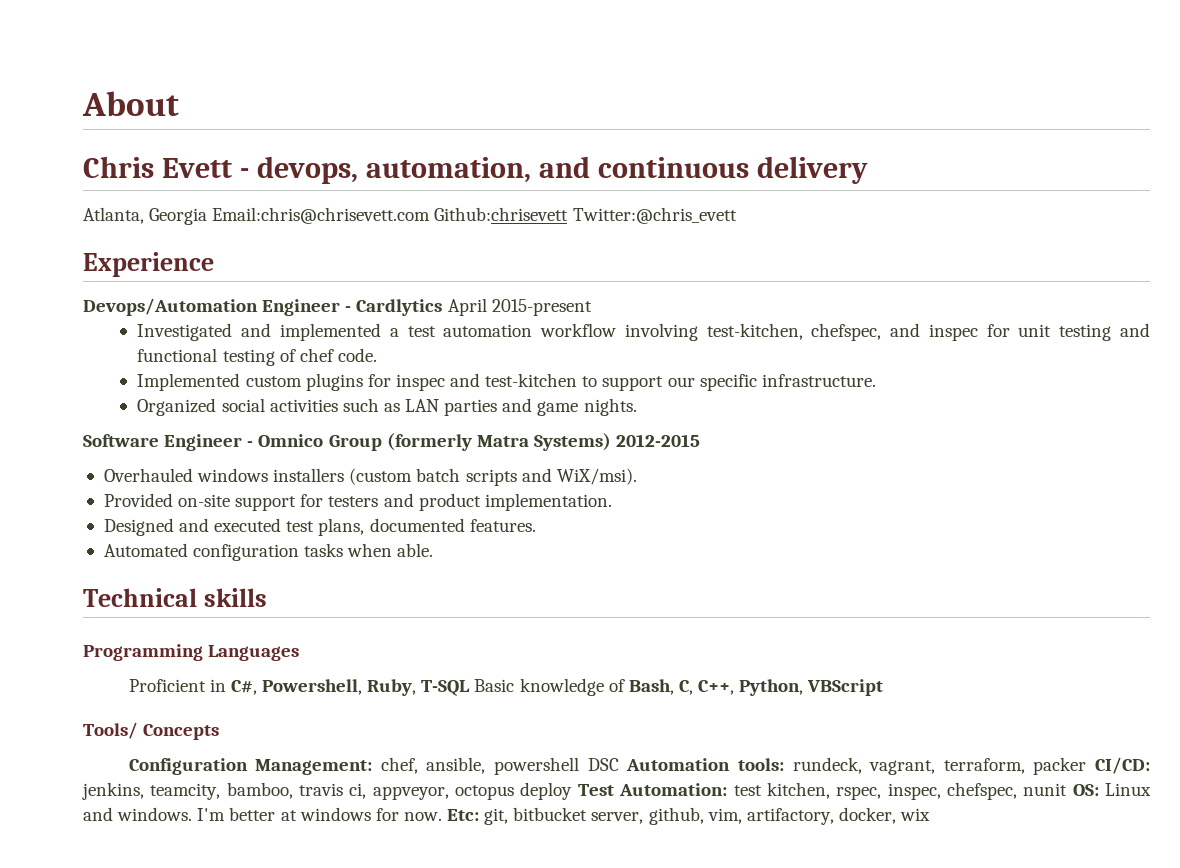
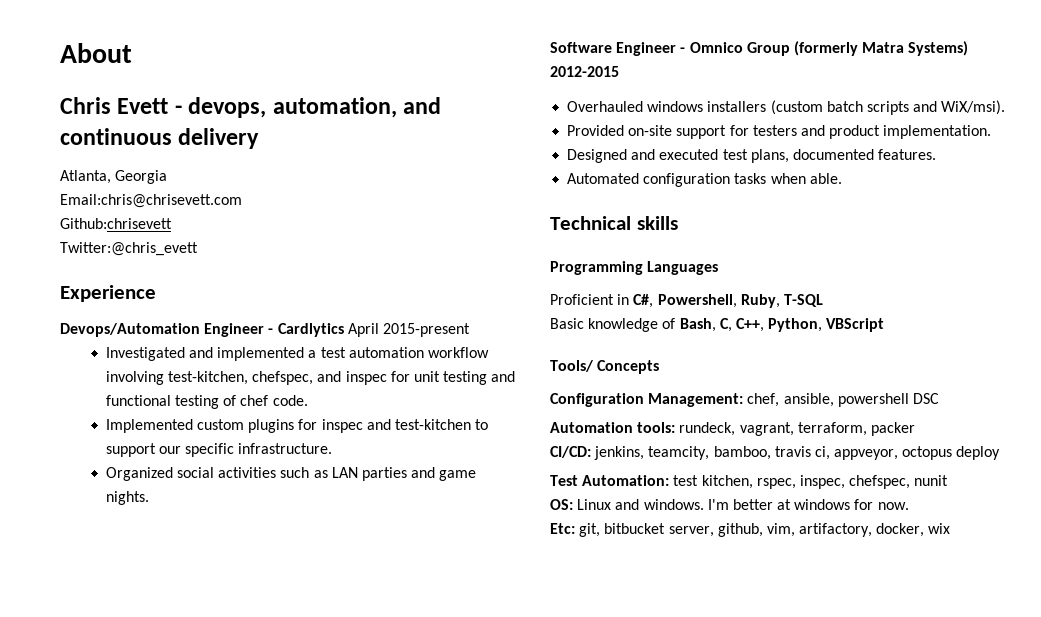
(208, 216) none -> (168, 177) //
(431, 215) none -> (242, 201) //
(569, 214) none -> (172, 223) //
(471, 688) none -> (823, 300) //
(619, 764) none -> (939, 398) //
(1087, 766) none -> (915, 429) //
(573, 791) none -> (1001, 453) //
(1068, 789) none -> (949, 480) //
(442, 816) none -> (909, 506) //

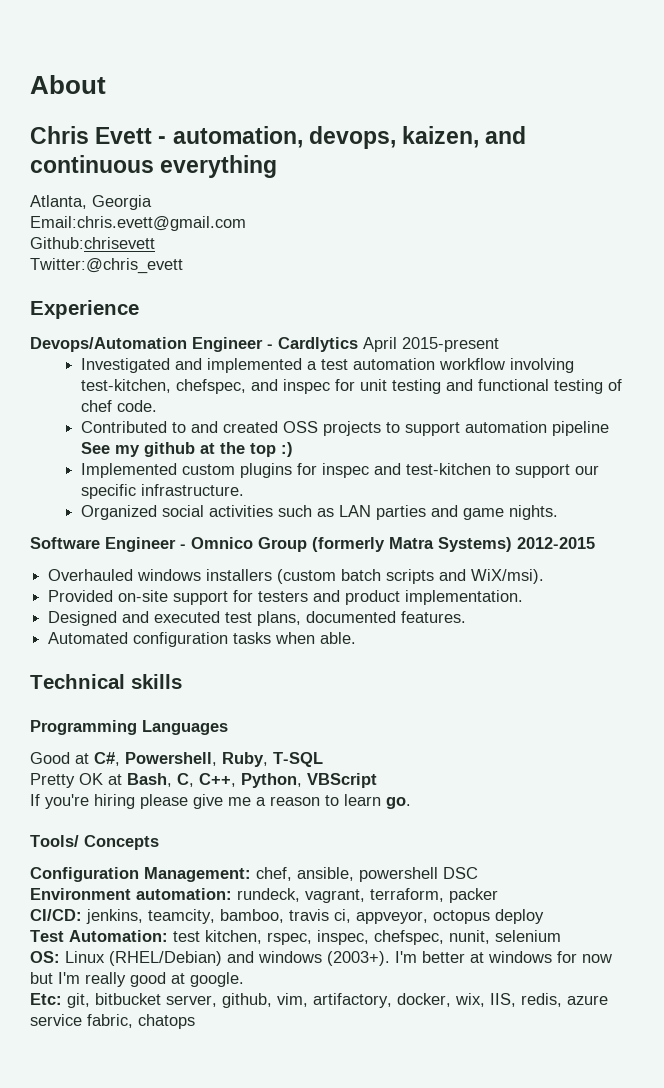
[188,97,397,118] devops, automation, -> [172,126,480,149] automation, devops, kaizen,
[178,128,260,149] delivery -> [160,155,278,178] everything
[60,194,242,208] Email:chris@chrisevett.com -> [30,216,246,231] Email:chris.evett@gmail.com
(308, 400) none -> [80,421,609,436] [80,442,293,457] // Contributed to and created OSS projects to support automation pipeline See my github at the top :)
[550,294,630,305] Proficient in -> [30,752,89,764] Good at
[550,318,676,332] Basic knowledge of -> [30,773,122,788] Pretty OK at
(885, 325) none -> [30,794,411,809] // If you're hiring please give me a reason to learn go.
[550,422,676,433] Automation tools: -> [30,888,232,900] Environment automation:
[914,475,949,486] nunit -> [449,930,561,944] nunit, selenium
[615,499,704,510] and windows. -> [109,951,390,966] (RHEL/Debian) and windows (2003+).
[877,502,909,510] now. -> [582,954,612,963] [30,972,244,987] now but I'm really good at google.
[928,523,951,534] wix -> [455,993,608,1007] [30,1014,195,1029] wix, IIS, redis, azure service fabric, chatops

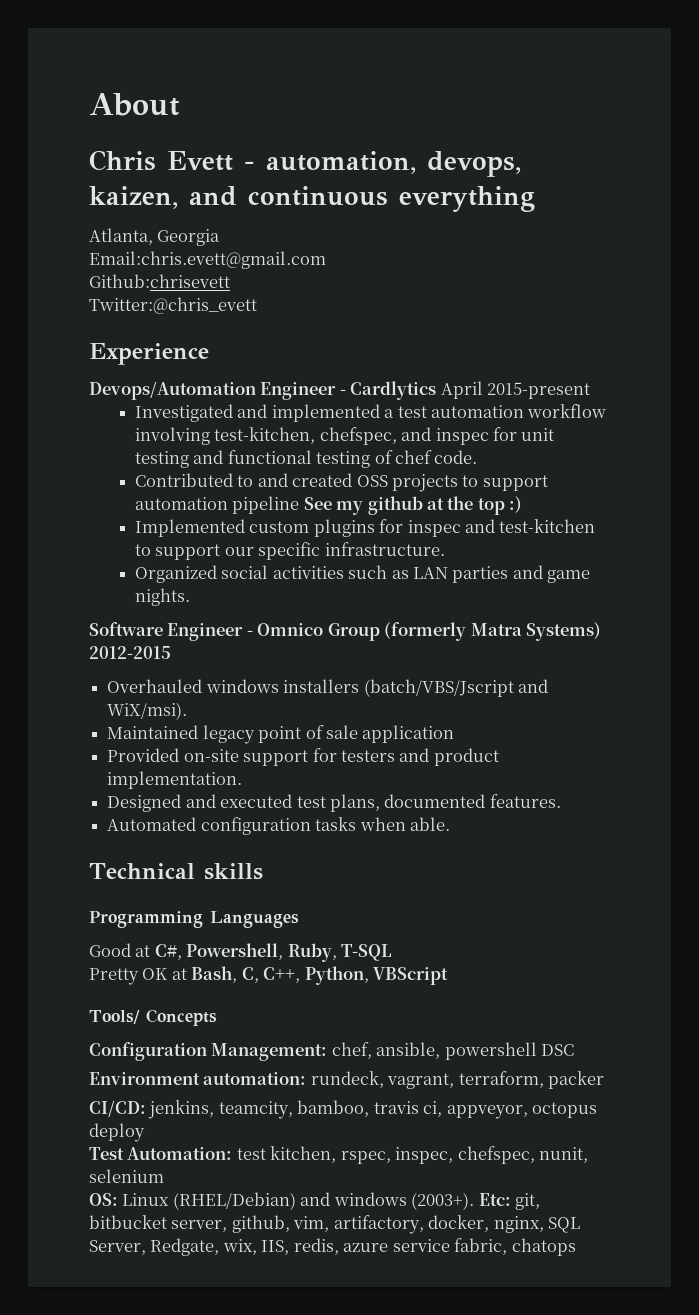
[277,569,435,584] (custom batch scripts -> [363,679,514,697] (batch/VBS/Jscript
(545, 576) none -> [107,725,455,744] // Maintained legacy point of sale application
[30,794,411,809] // If you're hiring please give me a reason to learn go. -> (449, 976) none
[395,951,612,963] [30,972,244,987] I'm better at windows for now but I'm really good at google. // -> (475, 1201) none
(451, 1000) none -> [493,1216,581,1233] [89,1238,220,1256] nginx, SQL Server, Redgate,

